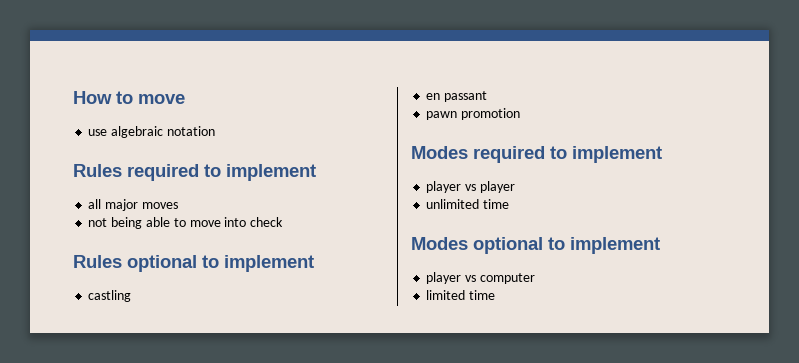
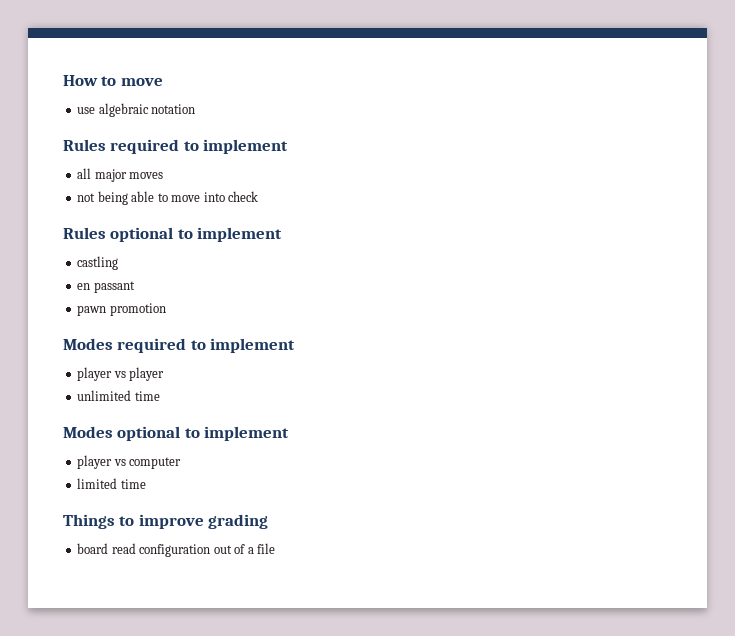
(496, 295) none -> [63,514,269,529] [77,543,276,557] // Things to improve grading // board read configuration out of a file

